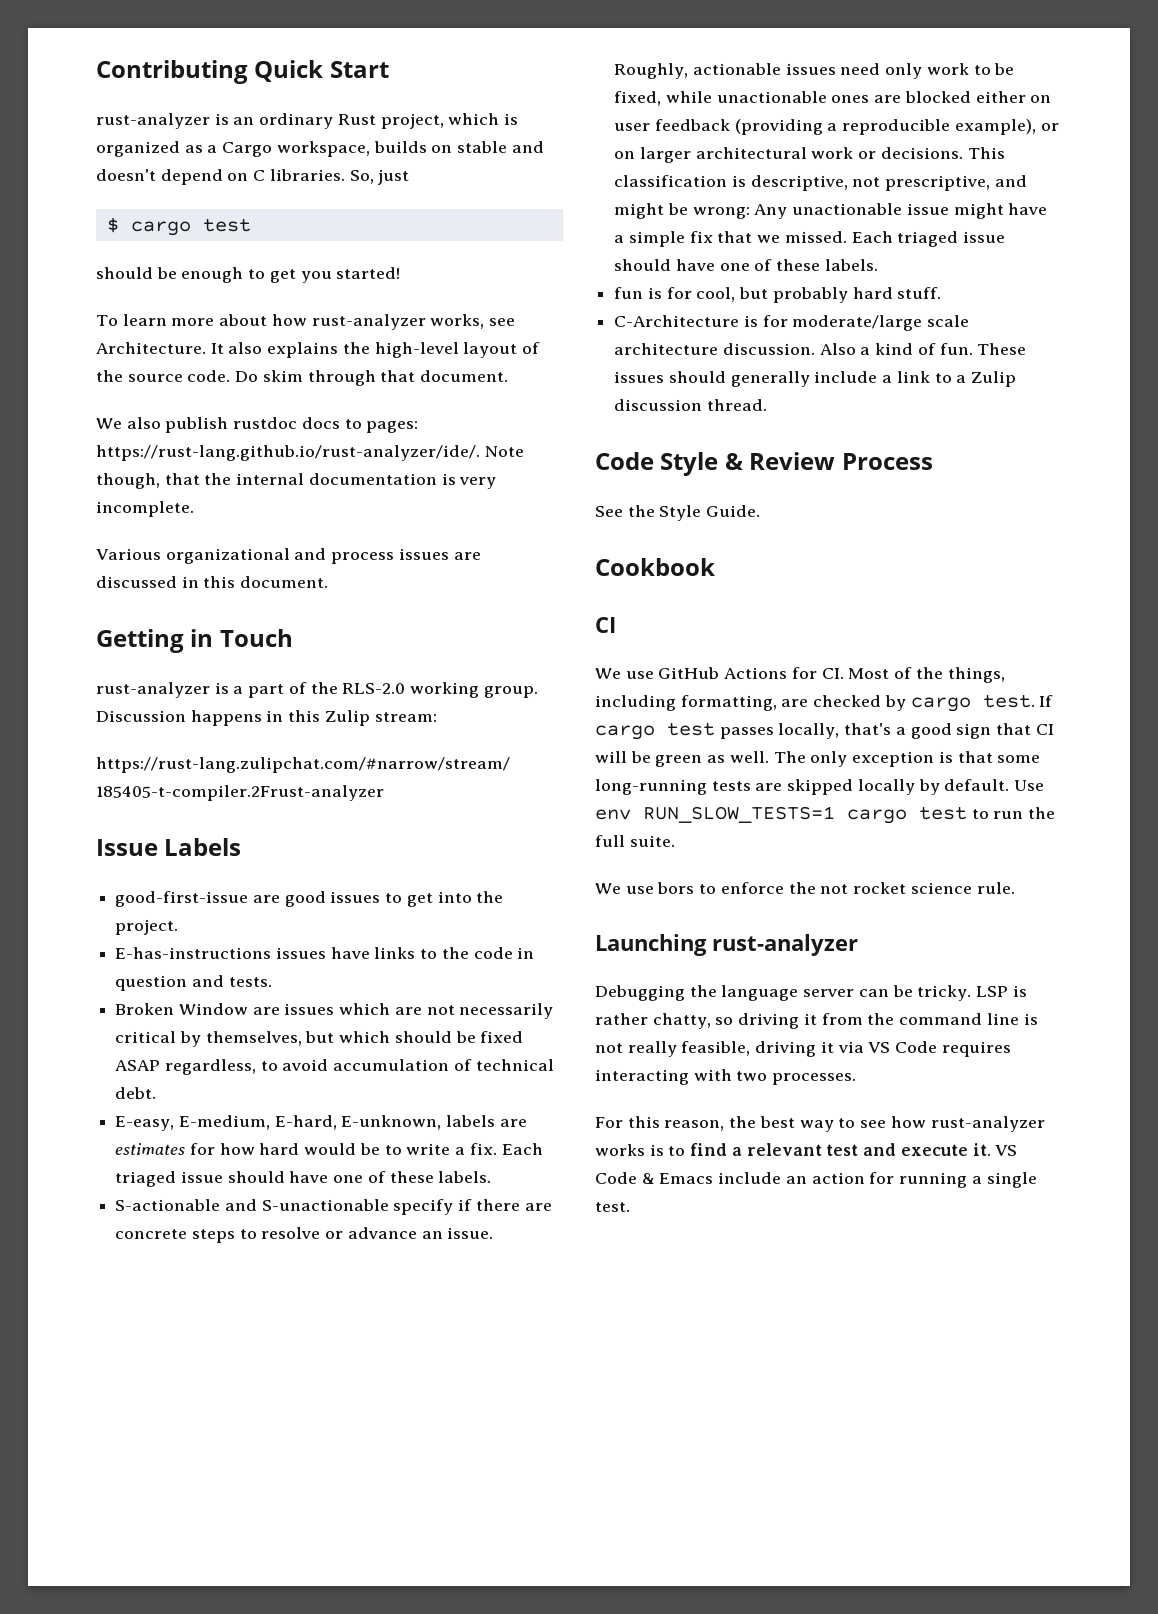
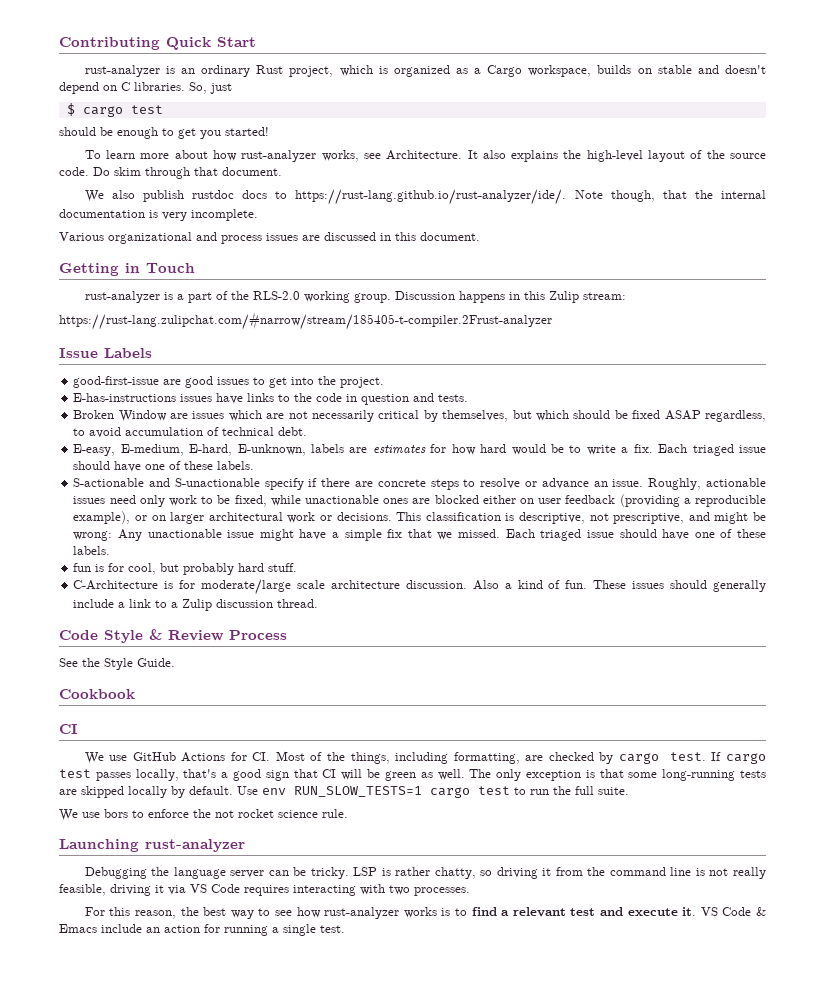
[366,421,419,433] pages: -> (288, 195) none

